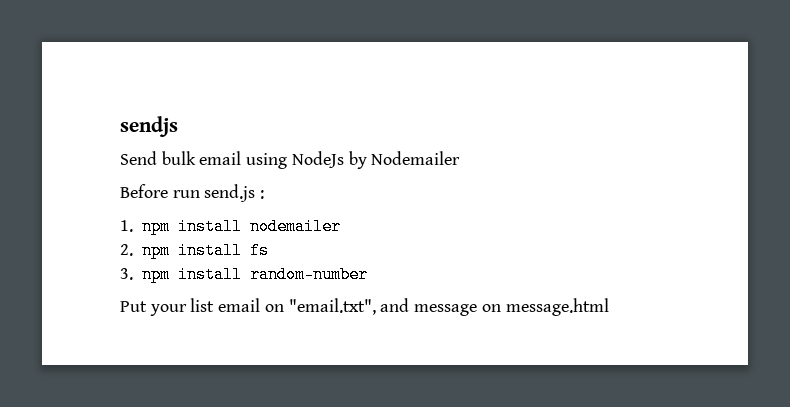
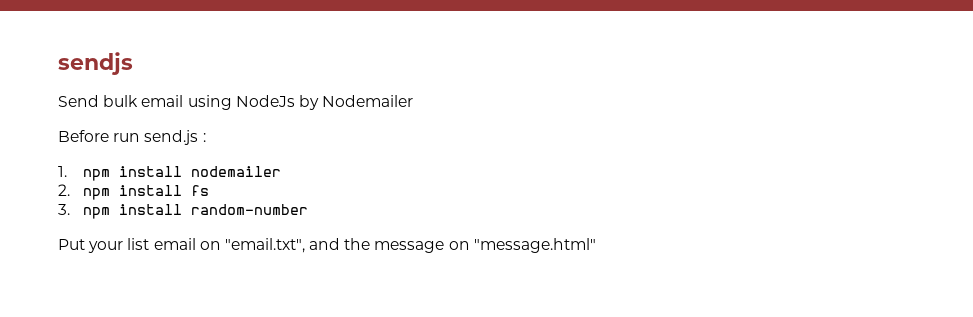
(410, 305) none -> [344,238,371,250] the
[505,298,609,316] message.html -> [473,238,596,253] "message.html"

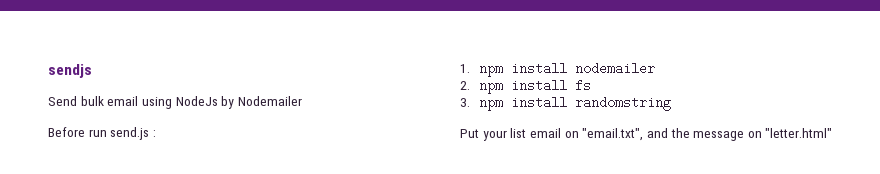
[190,204,308,215] random-number -> [574,96,671,111] randomstring
[473,238,596,253] "message.html" -> [765,128,833,138] "letter.html"

